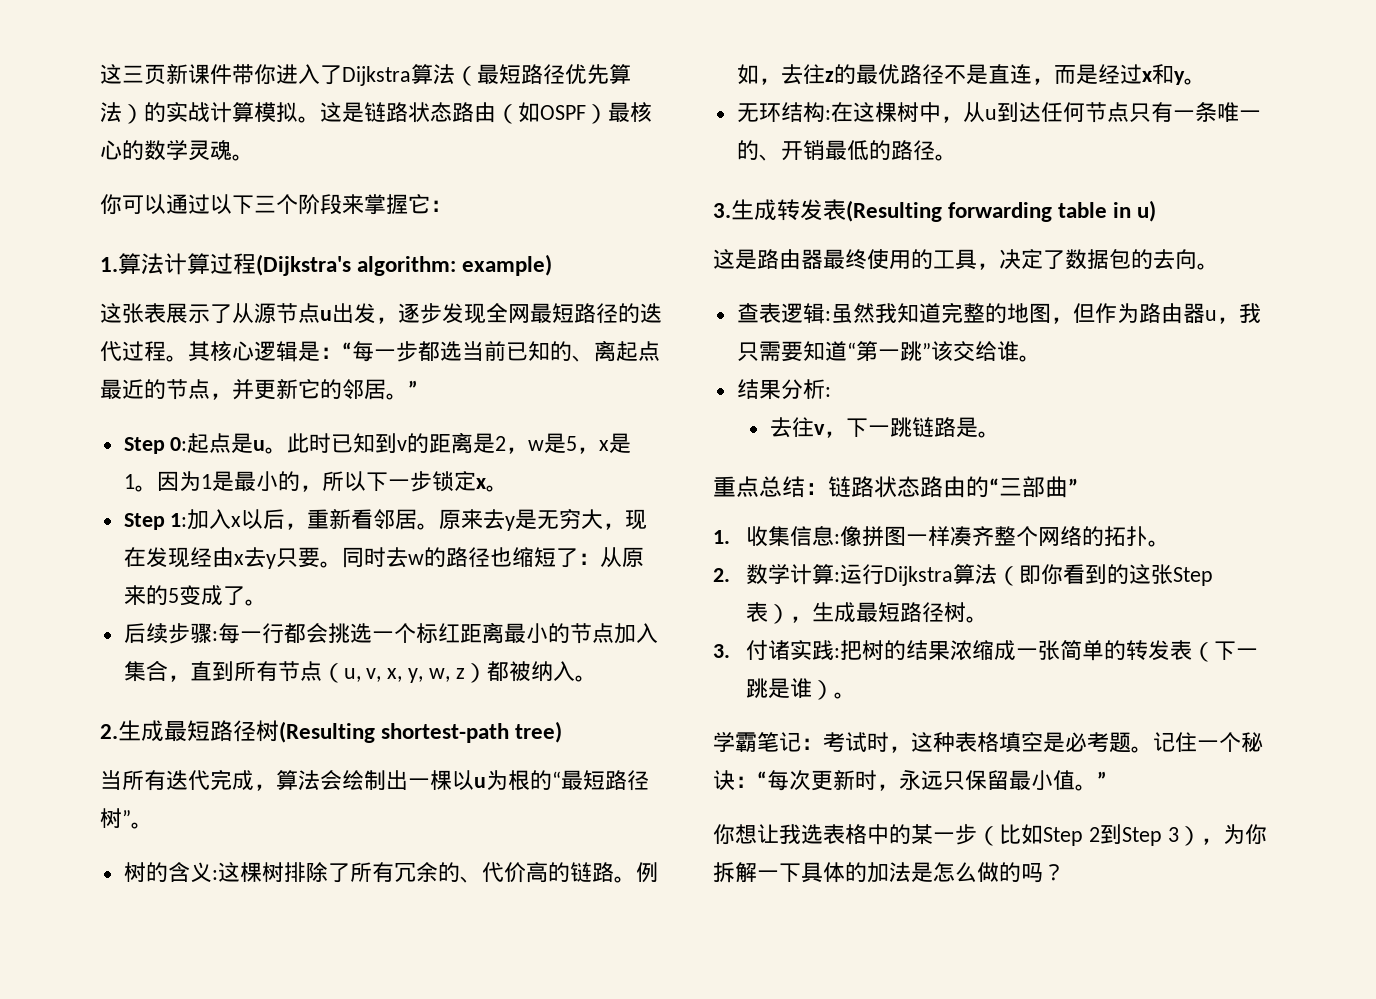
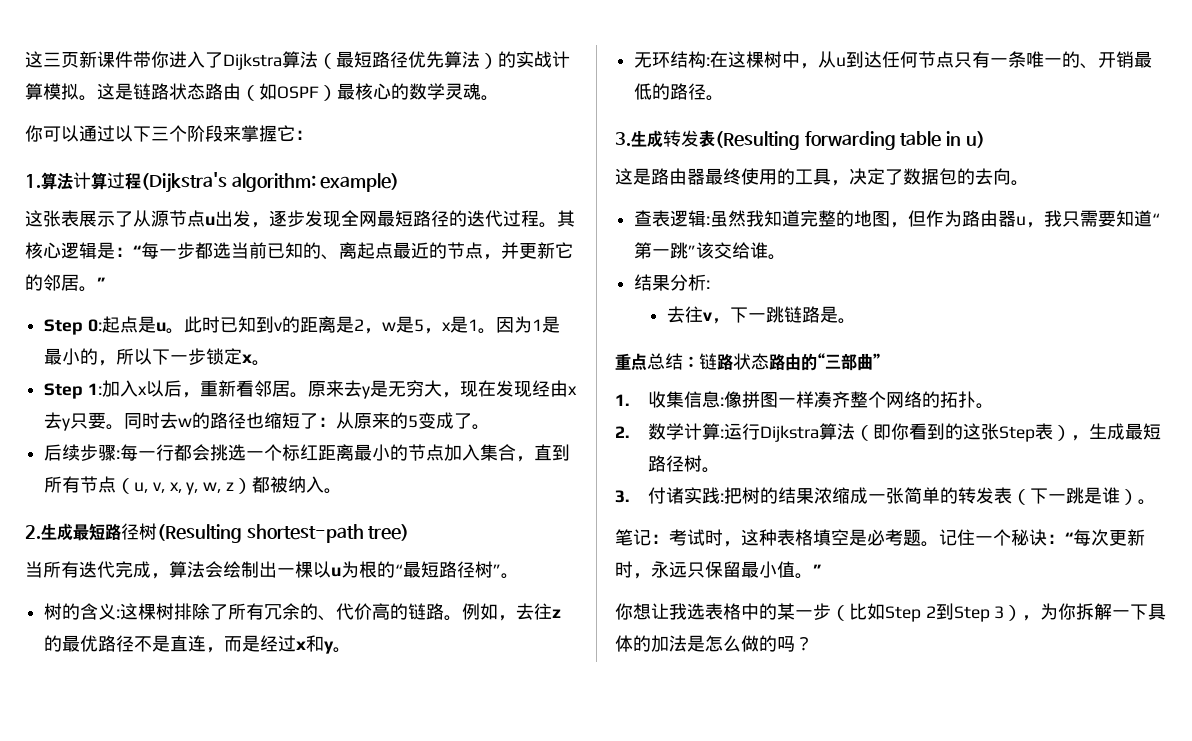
[713,732,757,752] 学霸 -> (1156, 502) none

